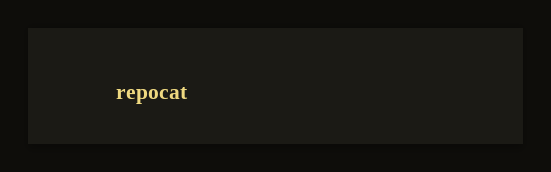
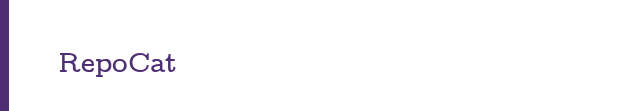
[116,87,188,104] repocat -> [58,53,177,77] RepoCat

